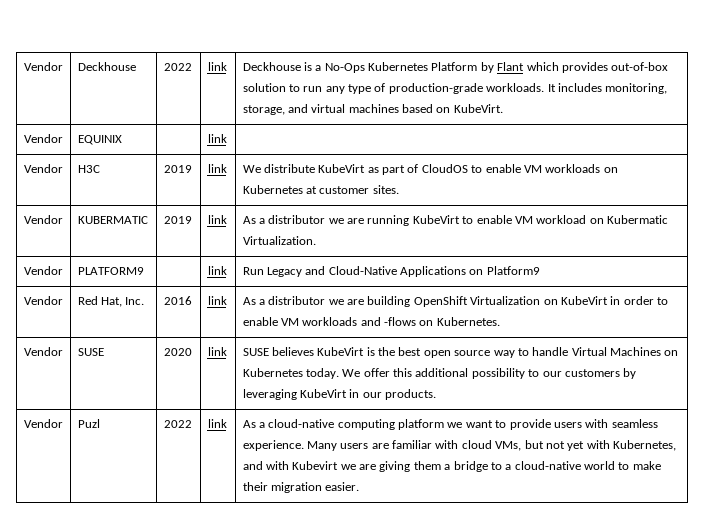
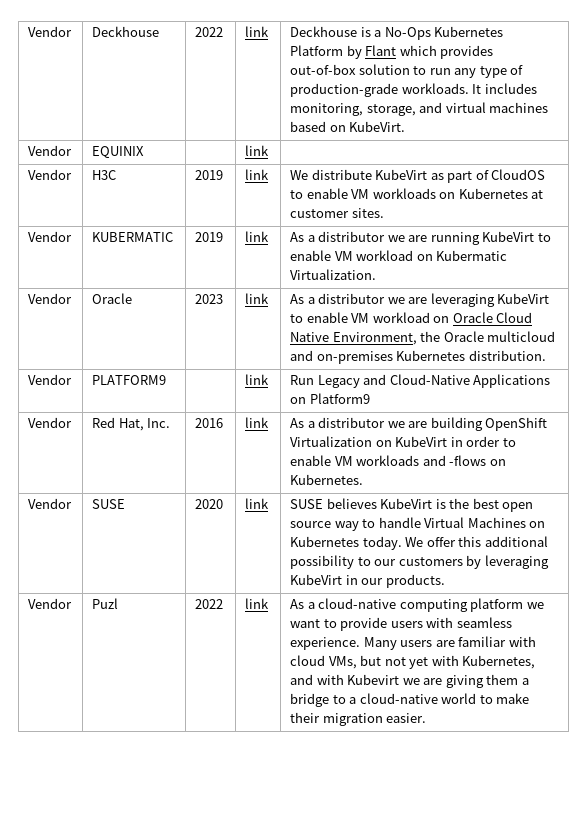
(316, 240) none -> [28,293,73,304] [92,293,133,304] [195,294,224,304] [245,293,270,304] [290,293,550,307] [290,312,533,323] [290,331,556,345] [290,350,546,364] // Vendor | Oracle | 2023 | link | As a distributor we are leveraging KubeVirt to enable VM workload on Oracle Cloud Native Environment, the Oracle multicloud and on-premises Kubernetes distribution.

